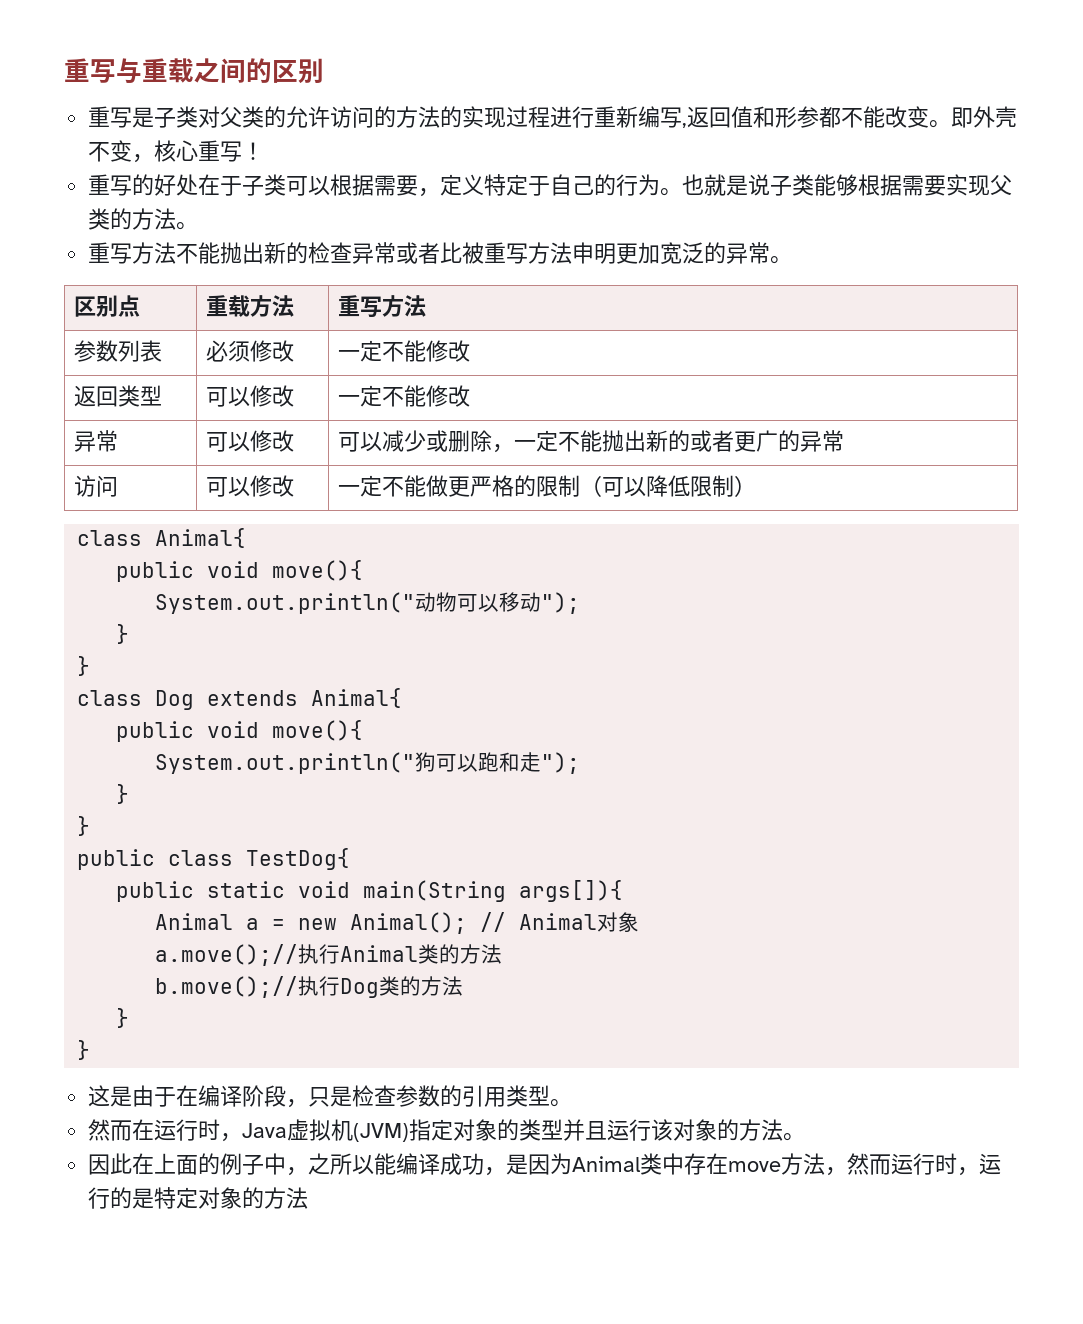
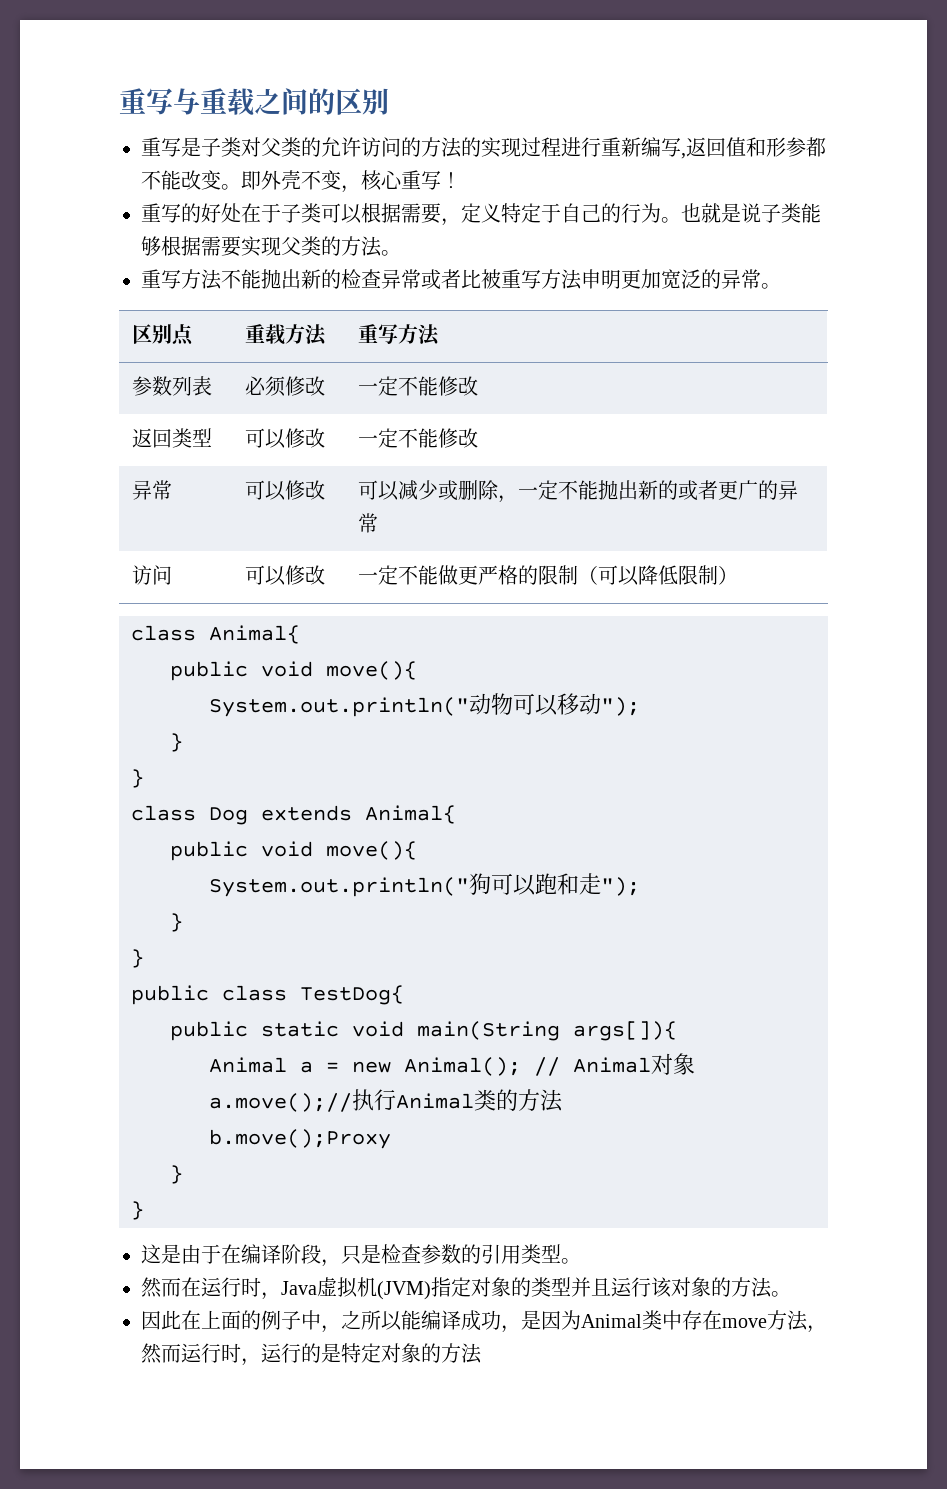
[155,976,464,998] b.move();//执行Dog类的方法 -> [209,1129,391,1149] b.move();Proxy

